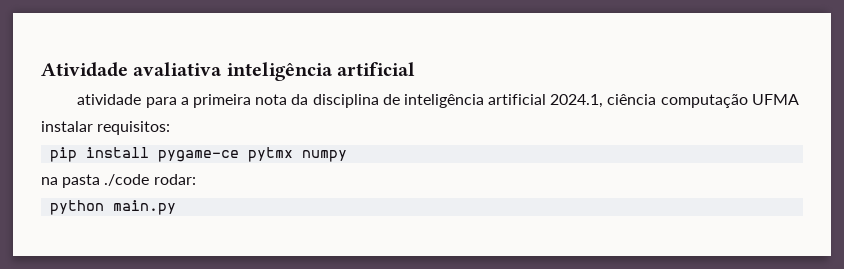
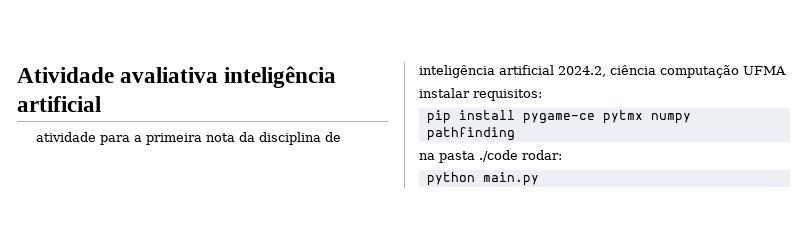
[550,94,604,108] 2024.1, -> [558,66,606,77] 2024.2,
(348, 156) none -> [426,127,515,141] pathfinding

